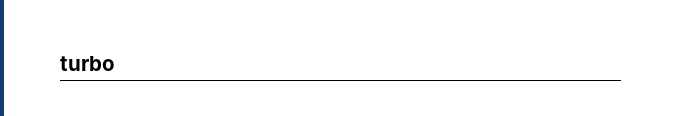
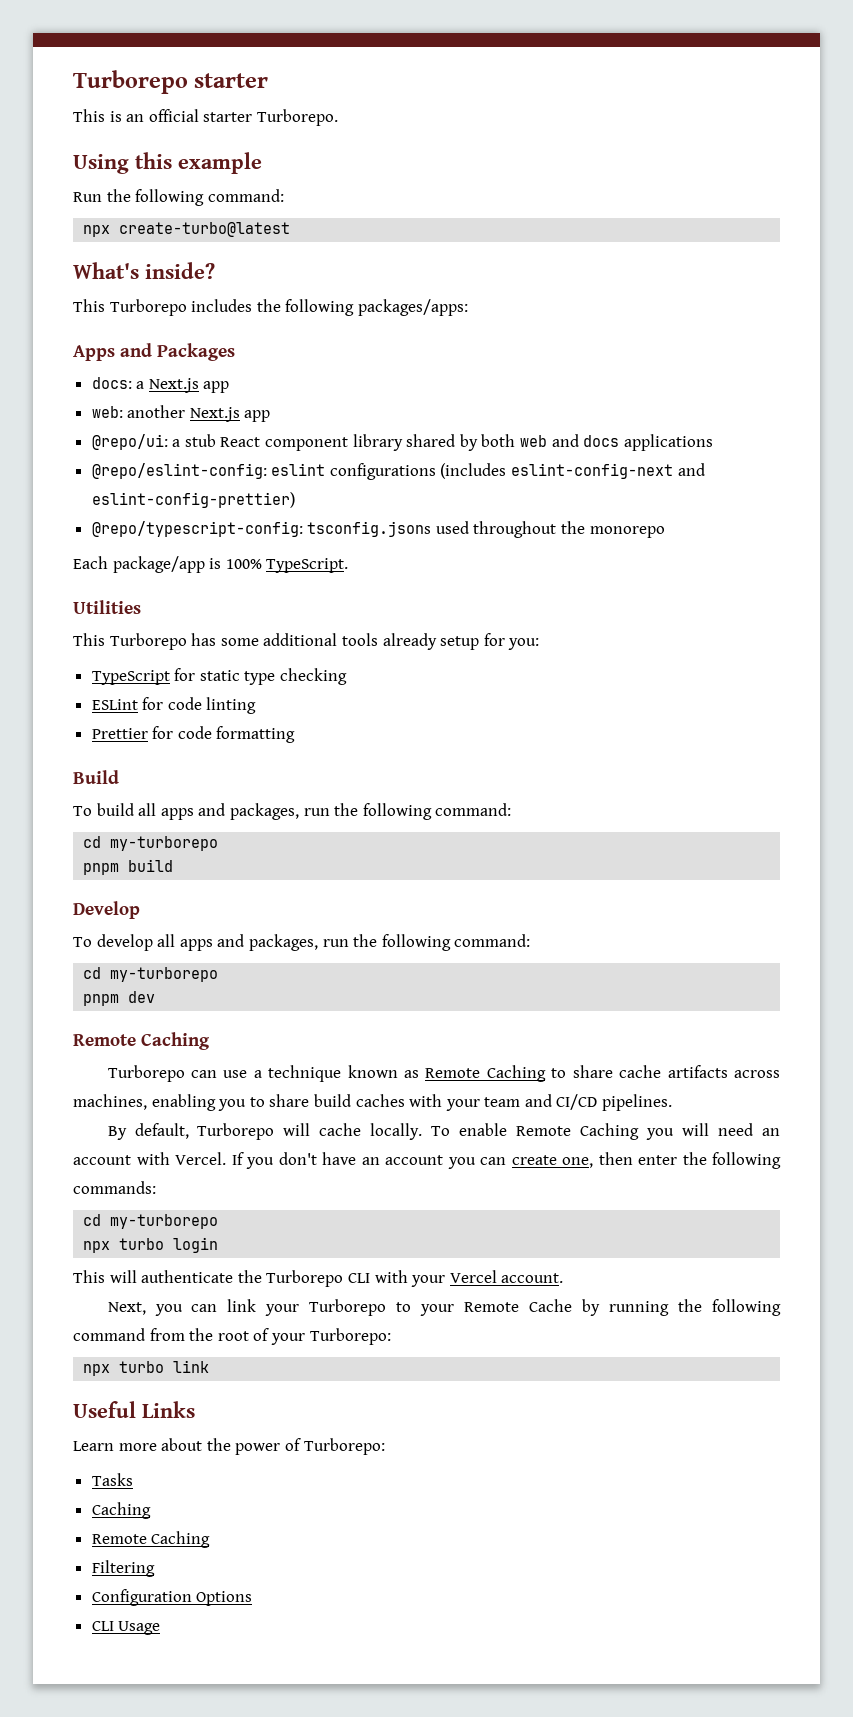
[60,56,115,71] turbo -> [73,70,269,94] [73,109,338,126] [73,152,262,174] [73,189,284,206] [83,222,291,237] [73,262,215,279] [73,299,468,316] [73,343,236,361] [91,377,230,393] [91,405,271,422] [91,434,713,451] [91,463,705,480] [91,492,295,508] [91,521,665,538] [73,556,349,573] [73,600,141,614] [73,633,540,650] [91,668,348,685] [91,697,257,714] [91,726,296,743] [73,770,119,784] [73,803,512,820] [83,836,219,851] [83,859,174,875] [73,901,140,919] [73,934,531,951] [83,967,219,982] [83,991,156,1006] [73,1032,211,1050] [107,1065,780,1082] [73,1094,673,1111] [107,1123,780,1140] [73,1152,781,1169] [73,1181,156,1194] [83,1214,219,1229] [83,1237,219,1253] [73,1270,564,1287] [107,1299,781,1316] [73,1328,391,1345] [83,1360,210,1376] [73,1401,195,1418] [73,1438,385,1455] [91,1473,133,1486] [91,1502,151,1519] [91,1531,211,1548] [91,1560,155,1577] [91,1589,253,1606] [91,1621,161,1635] Turborepo starter // This is an official starter Turborepo. // Using this example // Run the following command: // npx create-turbo@latest // What's inside? // This Turborepo includes the following packages/apps: // Apps and Packages // docs: a Next.js app // web: another Next.js app // @repo/ui: a stub React component library shared by both web and docs applications // @repo/eslint-config: eslint configurations (includes eslint-config-next and eslint-config-prettier) // @repo/typescript-config: tsconfig.jsons used throughout the monorepo // Each package/app is 100% TypeScript. // Utilities // This Turborepo has some additional tools already setup for you: // TypeScript for static type checking // ESLint for code linting // Prettier for code formatting // Build // To build all apps and packages, run the following command: // cd my-turborepo // pnpm build // Develop // To develop all apps and packages, run the following command: // cd my-turborepo // pnpm dev // Remote Caching // Turborepo can use a technique known as Remote Caching to share cache artifacts across machines, enabling you to share build caches with your team and CI/CD pipelines. // By default, Turborepo will cache locally. To enable Remote Caching you will need an account with Vercel. If you don't have an account you can create one, then enter the following commands: // cd my-turborepo // npx turbo login // This will authenticate the Turborepo CLI with your Vercel account. // Next, you can link your Turborepo to your Remote Cache by running the following command from the root of your Turborepo: // npx turbo link // Useful Links // Learn more about the power of Turborepo: // Tasks // Caching // Remote Caching // Filtering // Configuration Options // CLI Usage

